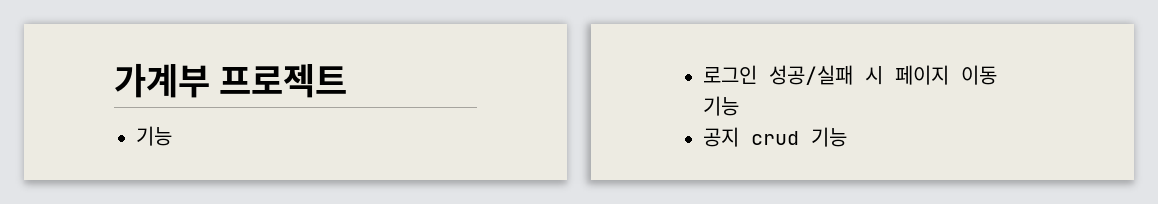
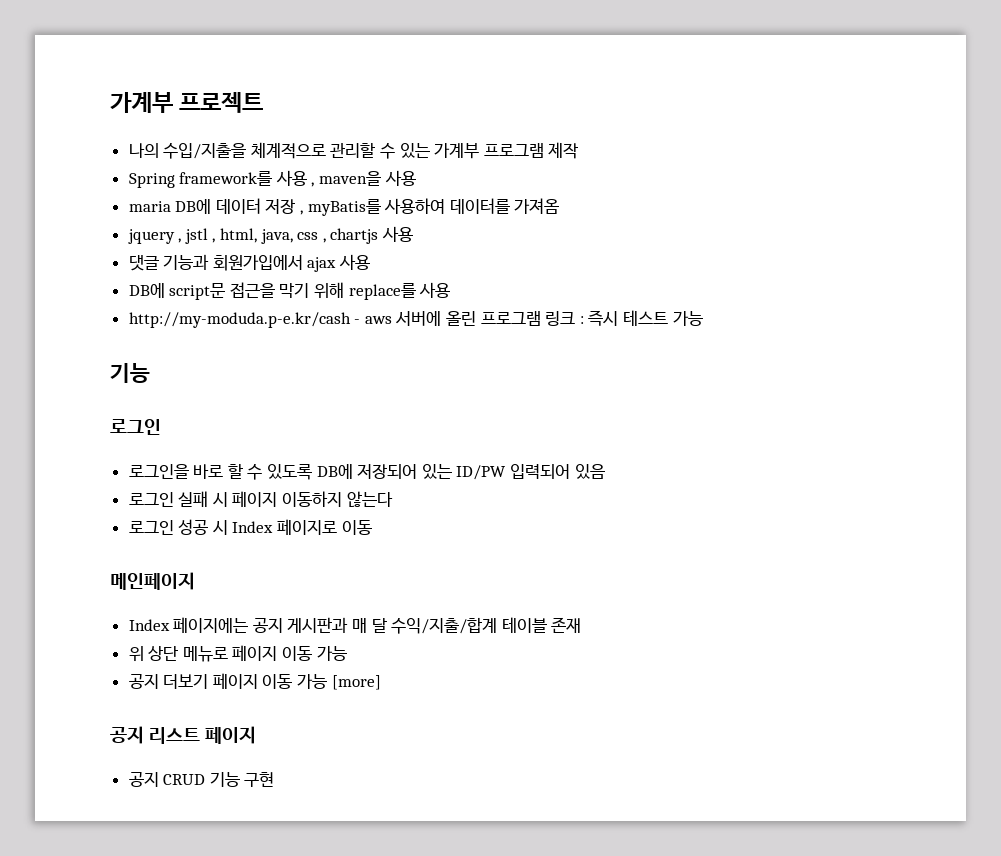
[136,126,172,146] [703,65,997,85] [703,96,739,116] [703,127,847,147] 기능 // 로그인 성공/실패 시 페이지 이동 기능 // 공지 crud 기능 -> [128,142,579,159] [128,170,416,188] [128,198,560,216] [127,226,414,244] [128,254,371,272] [128,282,451,300] [128,310,703,328] [110,363,150,383] [110,419,161,435] [128,463,605,480] [128,491,393,507] [128,519,372,535] [110,572,195,590] [128,617,582,634] [128,645,347,662] [128,673,381,690] [110,726,257,744] [128,772,275,787] 나의 수입/지출을 체계적으로 관리할 수 있는 가계부 프로그램 제작 // Spring framework를 사용 , maven을 사용 // maria DB에 데이터 저장 , myBatis를 사용하여 데이터를 가져옴 // jquery , jstl , html, java, css , chartjs 사용 // 댓글 기능과 회원가입에서 ajax 사용 // DB에 script문 접근을 막기 위해 replace를 사용 // http://my-moduda.p-e.kr/cash - aws 서버에 올린 프로그램 링크 : 즉시 테스트 가능 // 기능 // 로그인 // 로그인을 바로 할 수 있도록 DB에 저장되어 있는 ID/PW 입력되어 있음 // 로그인 실패 시 페이지 이동하지 않는다 // 로그인 성공 시 Index 페이지로 이동 // 메인페이지 // Index 페이지에는 공지 게시판과 매 달 수익/지출/합계 테이블 존재 // 위 상단 메뉴로 페이지 이동 가능 // 공지 더보기 페이지 이동 가능 [more] // 공지 리스트 페이지 // 공지 CRUD 기능 구현

